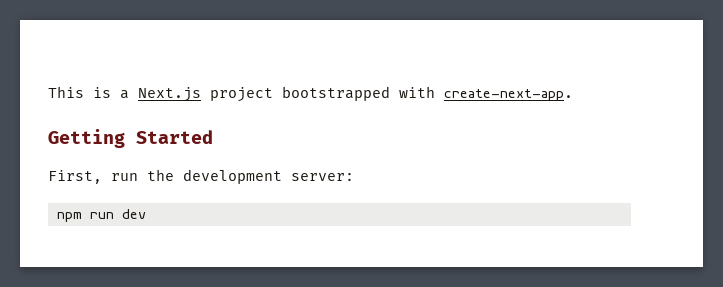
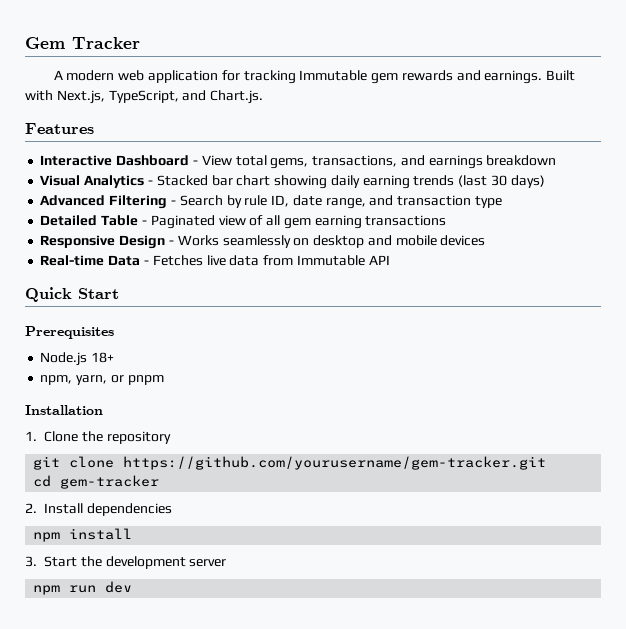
[48,86,573,102] [48,129,213,148] [48,170,138,184] This is a Next.js project bootstrapped with create-next-app. // Getting Started // First, run -> [25,37,140,49] [53,70,576,84] [25,90,264,104] [25,123,94,134] [40,155,557,169] [40,175,545,189] [40,195,502,209] [40,215,447,229] [40,235,486,249] [40,255,390,266] [25,287,119,302] [25,326,114,339] [40,352,115,366] [40,375,164,385] [25,405,103,415] [25,431,171,444] [33,456,547,470] [33,475,160,489] [25,503,172,516] [33,528,133,542] [25,556,77,567] Gem Tracker // A modern web application for tracking Immutable gem rewards and earnings. Built with Next.js, TypeScript, and Chart.js. // Features // Interactive Dashboard - View total gems, transactions, and earnings breakdown // Visual Analytics - Stacked bar chart showing daily earning trends (last 30 days) // Advanced Filtering - Search by rule ID, date range, and transaction type // Detailed Table - Paginated view of all gem earning transactions // Responsive Design - Works seamlessly on desktop and mobile devices // Real-time Data - Fetches live data from Immutable API // Quick Start // Prerequisites // Node.js 18+ // npm, yarn, or pnpm // Installation // 1. Clone the repository // git clone https://github.com/yourusername/gem-tracker.git // cd gem-tracker // 2. Install dependencies // npm install // 3. Start
[291,173,354,181] server: -> [189,559,227,567] server

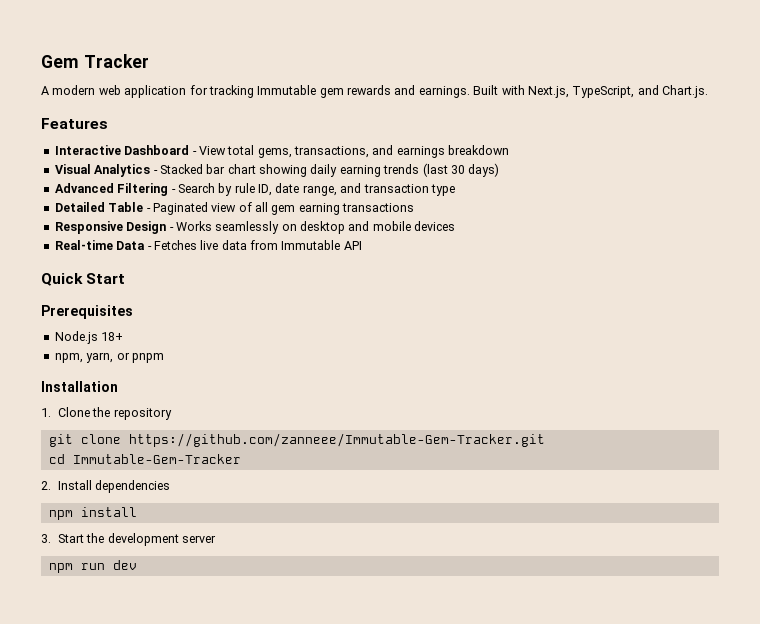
[123,456,547,470] https://github.com/yourusername/gem-tracker.git -> [128,433,545,447] https://github.com/zanneee/Immutable-Gem-Tracker.git
[60,475,160,489] gem-tracker -> [72,454,241,464] Immutable-Gem-Tracker

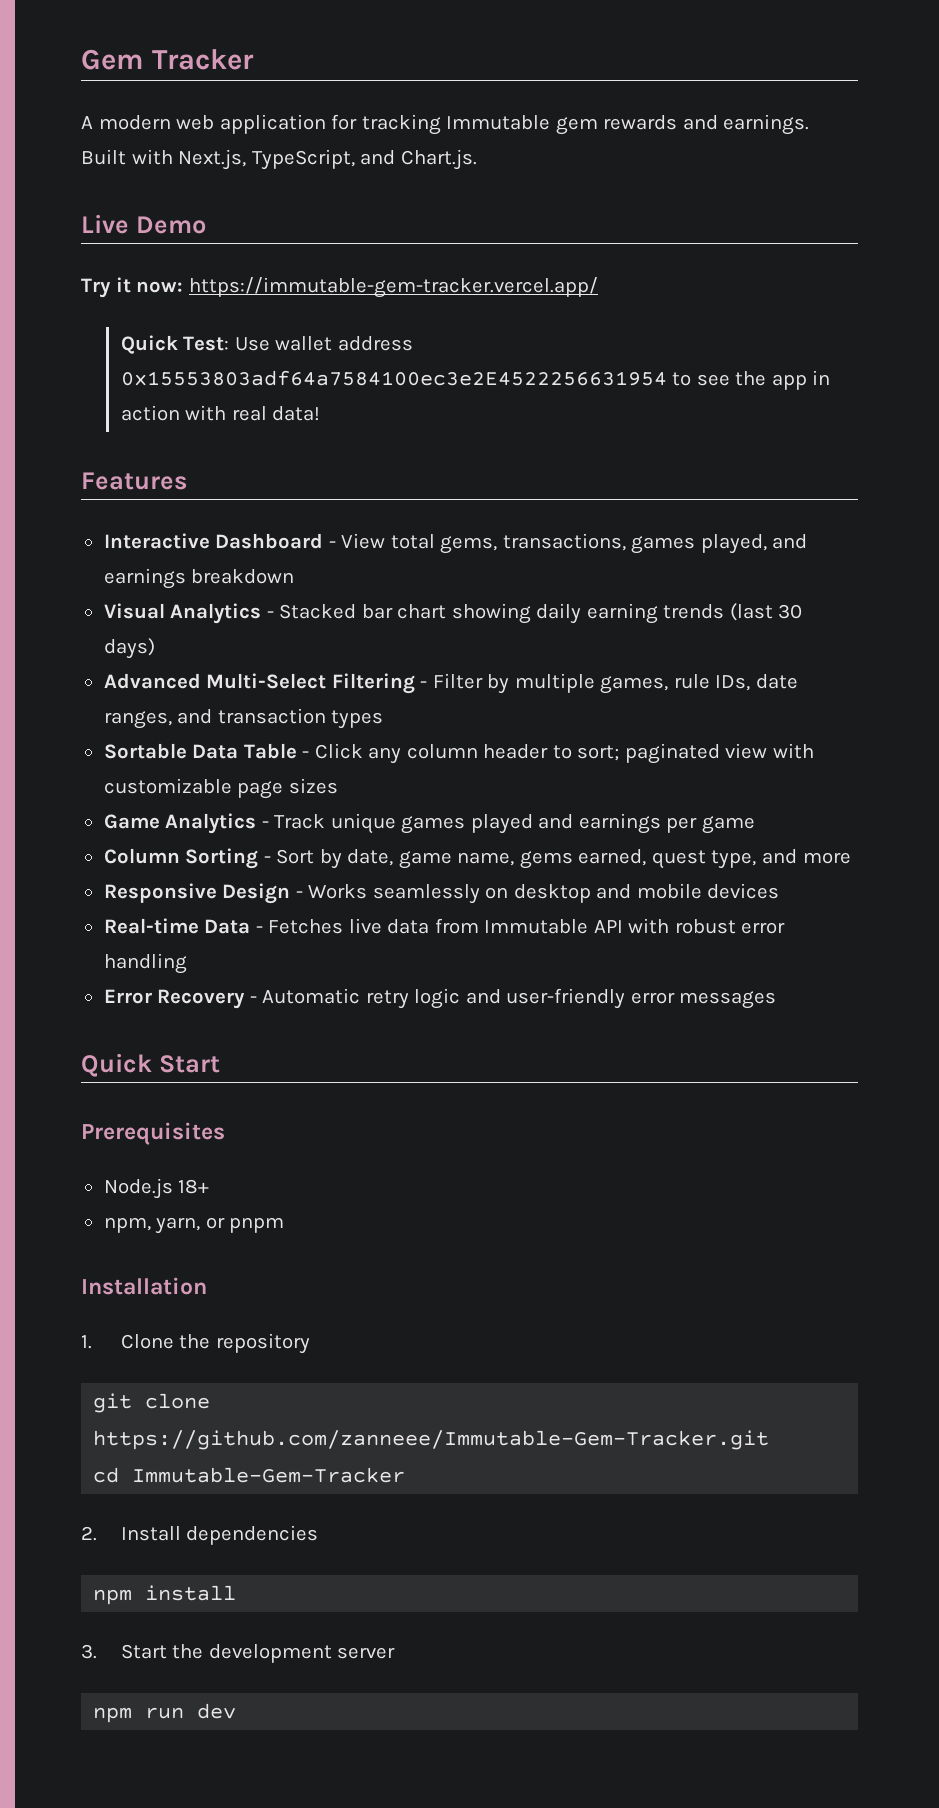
(708, 91) none -> [81,214,206,234] [81,277,598,298] [120,335,413,354] [120,370,831,390] [120,405,321,421] // Live Demo // Try it now: https://immutable-gem-tracker.vercel.app/ // Quick Test: Use wallet address 0x15553803adf64a7584100ec3e2E4522256631954 to see the app in action with real data!
(369, 152) none -> [631,534,767,554] games played,
(114, 188) none -> [206,673,327,689] Multi-Select
[177,183,455,196] [54,202,415,215] Search by rule ID, date range, and transaction type // Detailed Table - Paginated view of all gem earning transactions -> [432,673,798,694] [103,708,384,729] [103,743,814,764] [103,778,338,799] [103,813,755,834] [103,848,851,869] Filter by multiple games, rule IDs, date ranges, and transaction types // Sortable Data Table - Click any column header to sort; paginated view with customizable page sizes // Game Analytics - Track unique games played and earnings per game // Column Sorting - Sort by date, game name, gems earned, quest type, and more
(362, 245) none -> [628,918,786,934] [103,953,187,974] [103,988,777,1009] with robust error handling // Error Recovery - Automatic retry logic and user-friendly error messages

